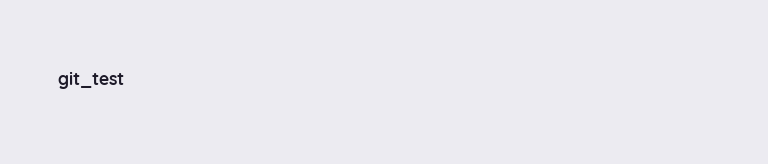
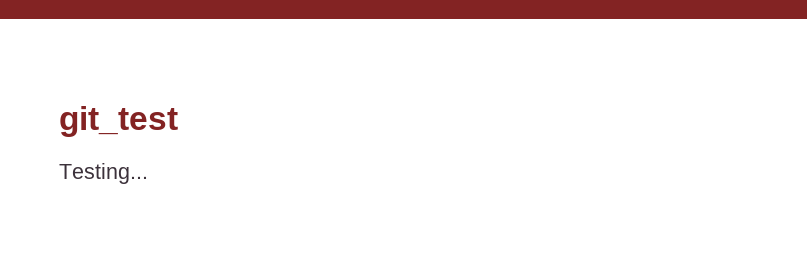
(124, 80) none -> [59,163,148,184] // Testing...

